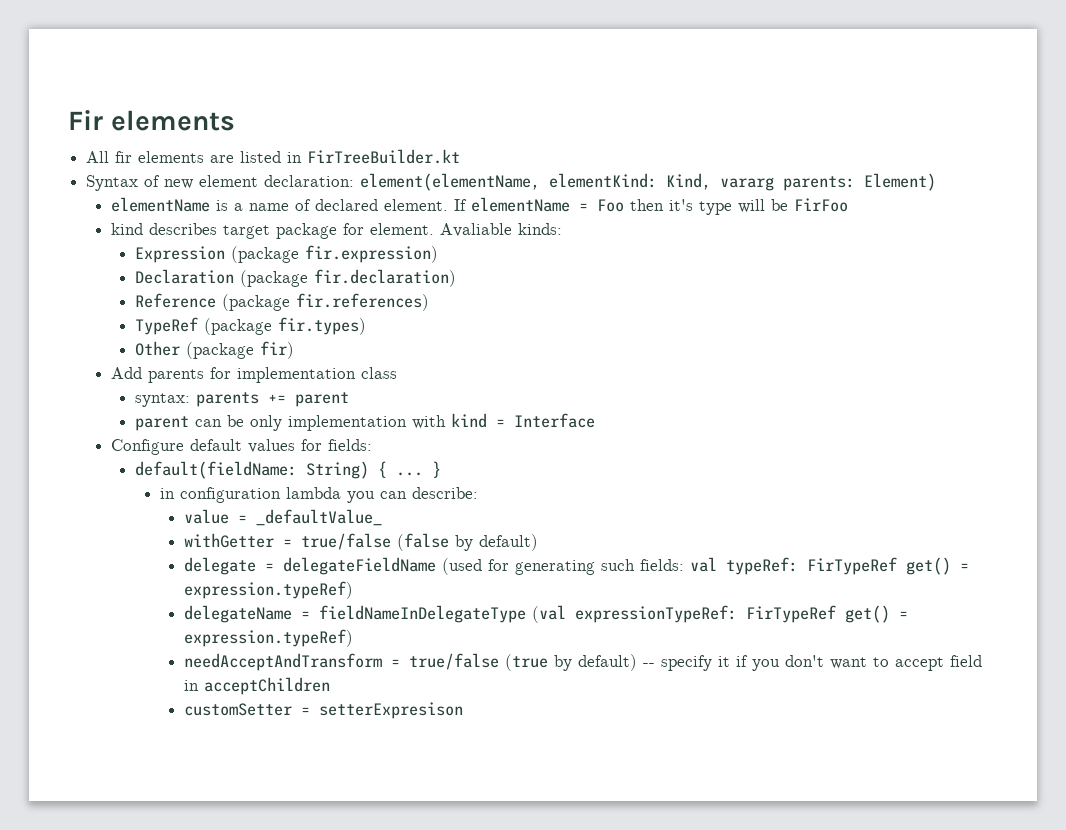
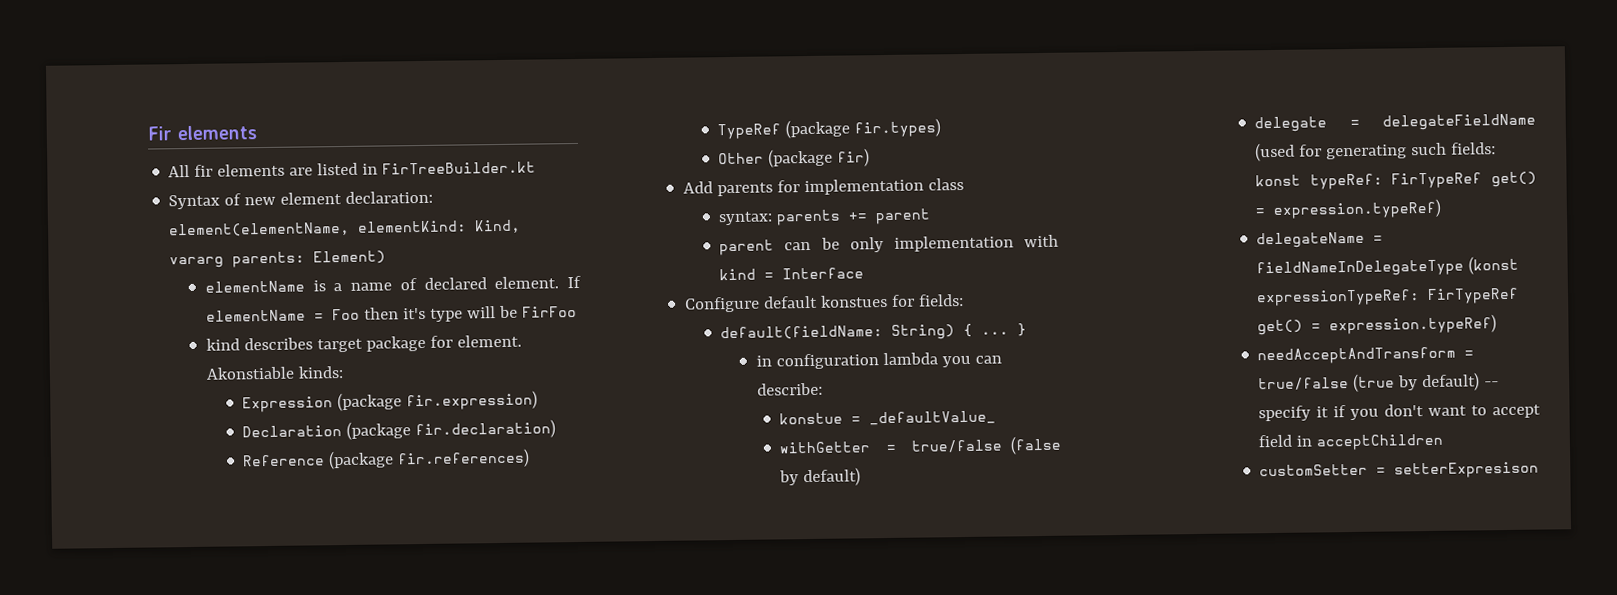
[439,223,512,237] Avaliable -> [205,366,295,380] Akonstiable
[247,439,295,453] values -> [819,294,888,308] konstues
[184,509,230,524] value -> [779,412,844,425] konstue
[690,557,718,572] val -> [1255,174,1302,187] konst
[532,605,567,623] (val -> [1468,255,1520,275] (konst

